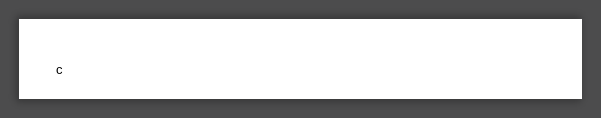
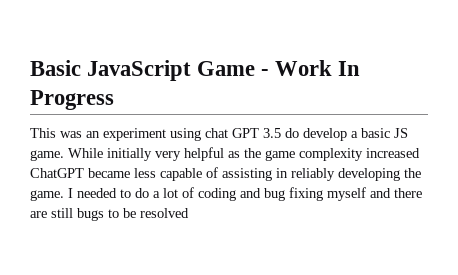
[56,67,63,74] c -> [30,60,361,81] [30,90,114,110] [30,128,408,141] [30,147,420,161] [30,167,421,181] [30,187,422,201] [30,208,189,221] Basic JavaScript Game - Work In Progress // This was an experiment using chat GPT 3.5 do develop a basic JS game. While initially very helpful as the game complexity increased ChatGPT became less capable of assisting in reliably developing the game. I needed to do a lot of coding and bug fixing myself and there are still bugs to be resolved

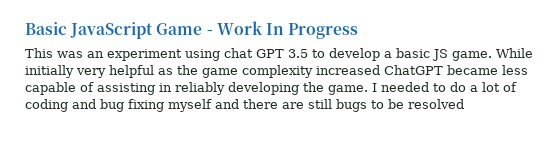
[285,128,299,138] do -> [312,49,325,58] to

